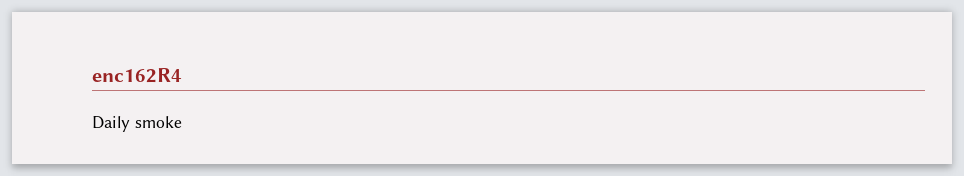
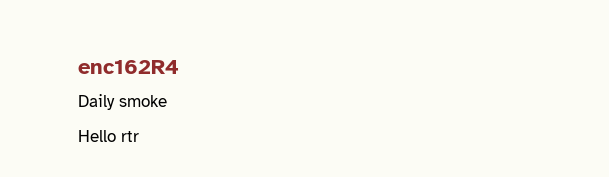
(182, 122) none -> [78,130,139,142] // Hello rtr

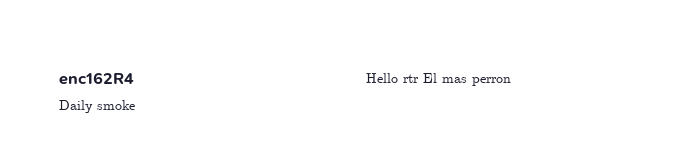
(139, 136) none -> [423,73,511,86] El mas perron

